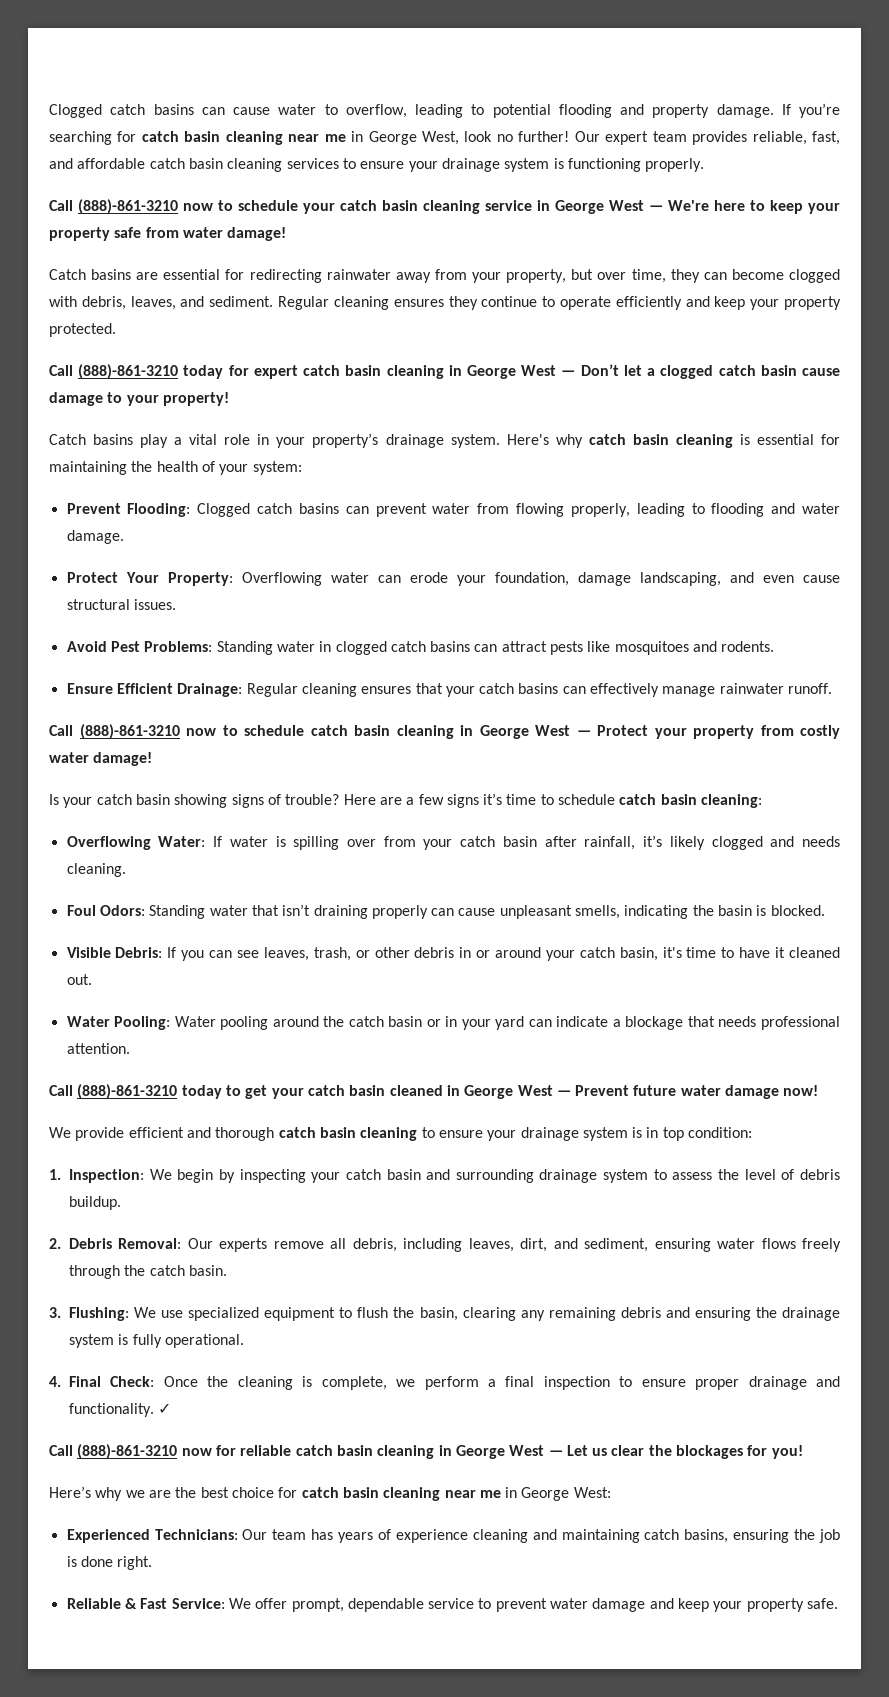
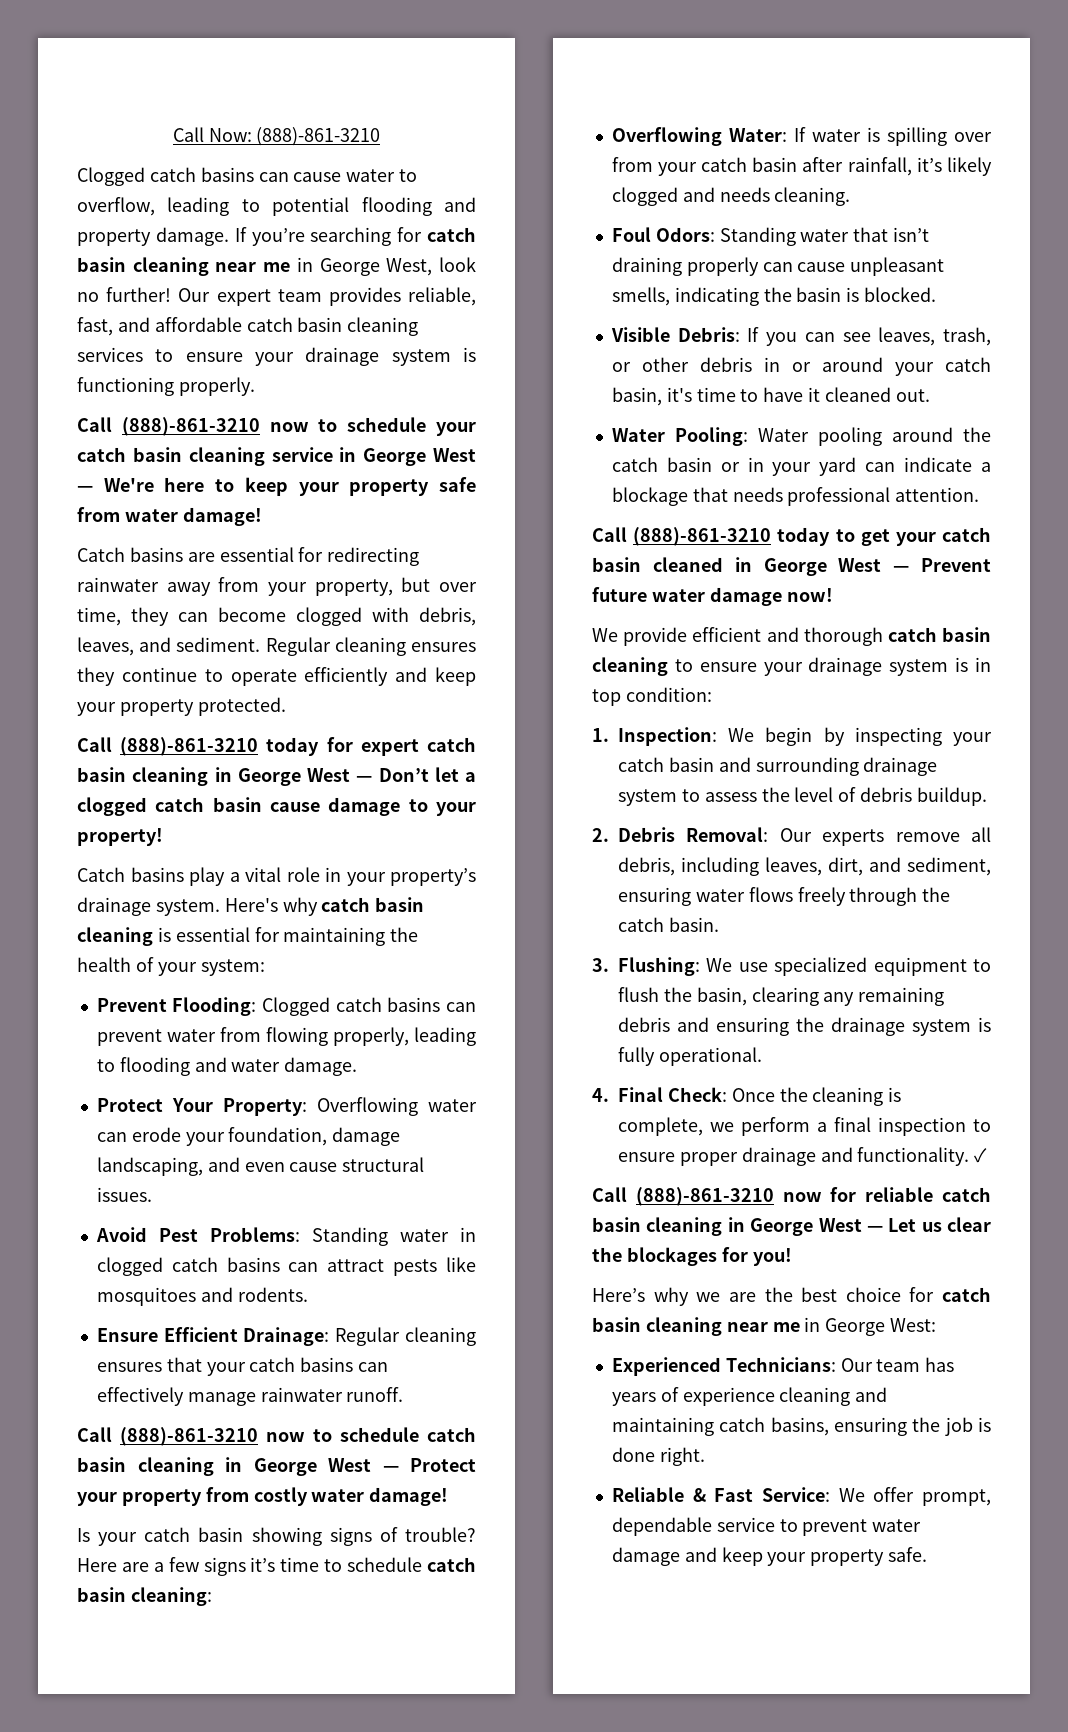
(49, 111) none -> [172,127,381,146] Call Now: (888)-861-3210 //

